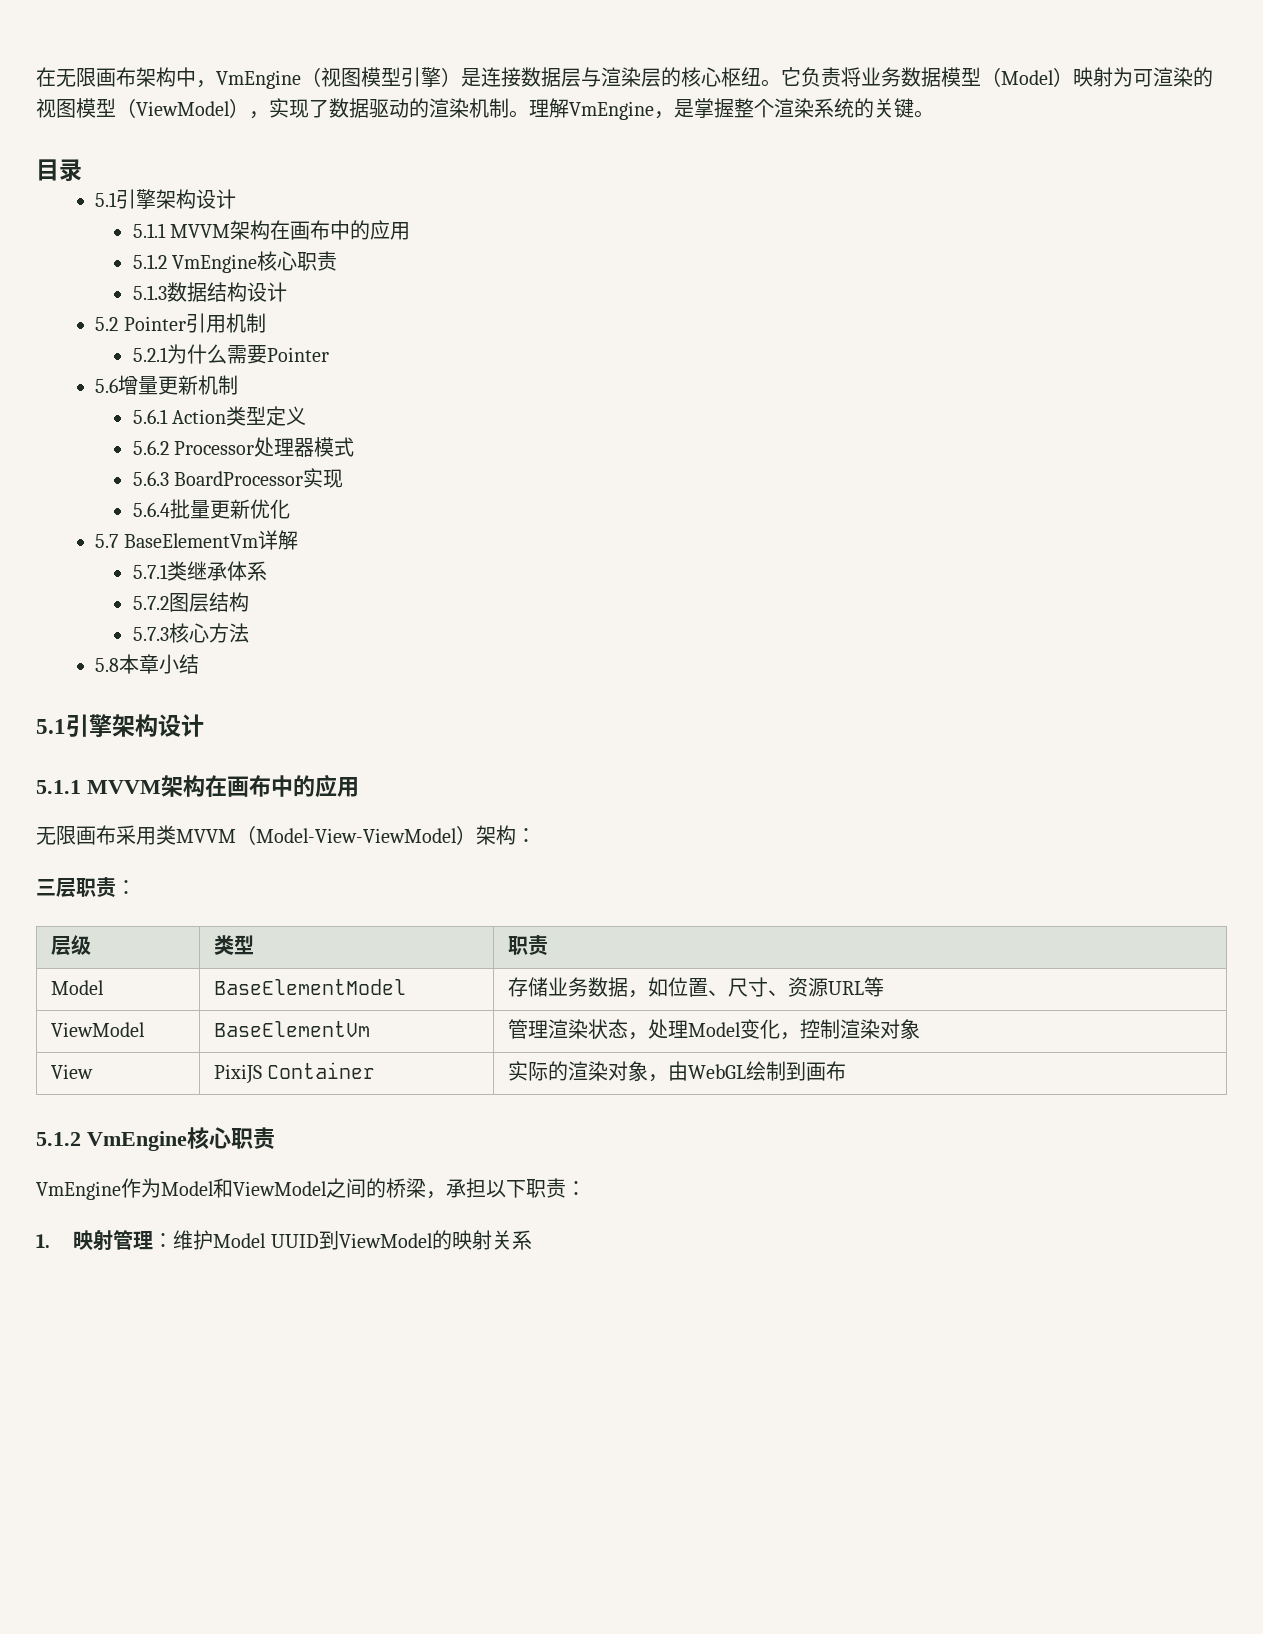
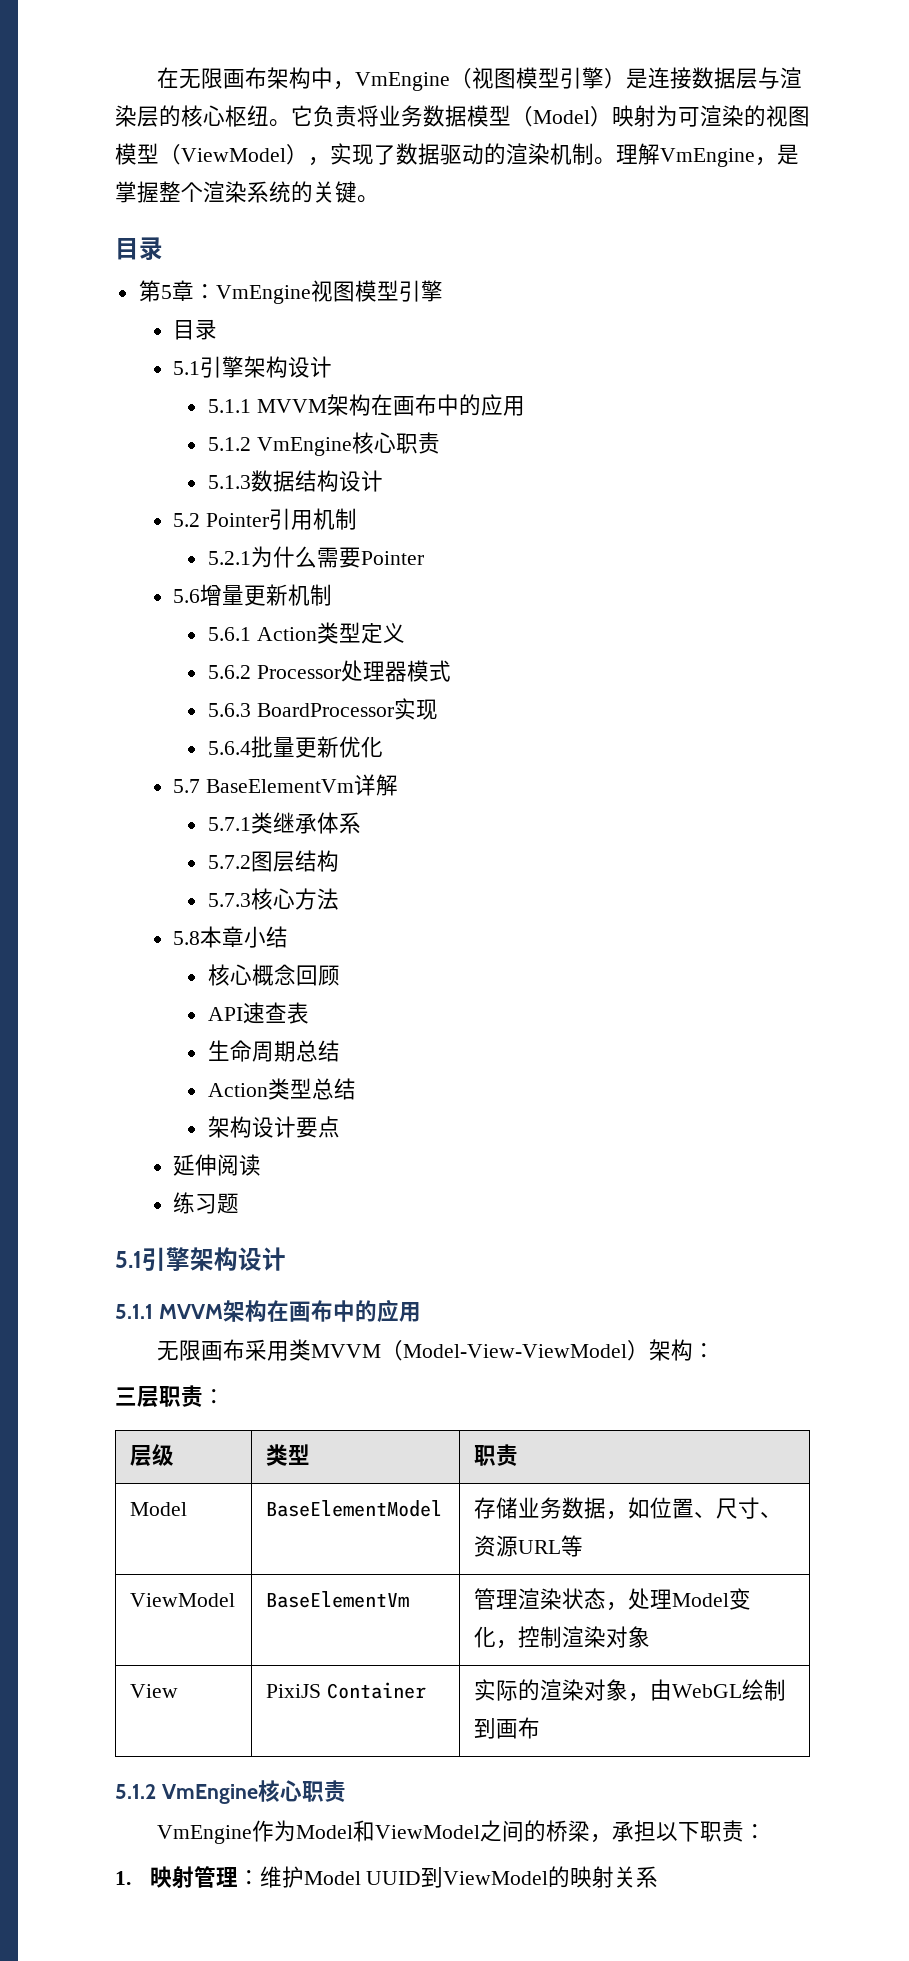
(82, 170) none -> [138,280,443,304] [173,319,218,340] // 第5章：VmEngine视图模型引擎 // 目录
(200, 664) none -> [207,964,340,986] [207,1002,309,1024] [207,1040,340,1062] [207,1078,356,1100] [207,1116,340,1138] [173,1154,262,1176] [173,1192,240,1214] // 核心概念回顾 // API速查表 // 生命周期总结 // Action类型总结 // 架构设计要点 // 延伸阅读 // 练习题

